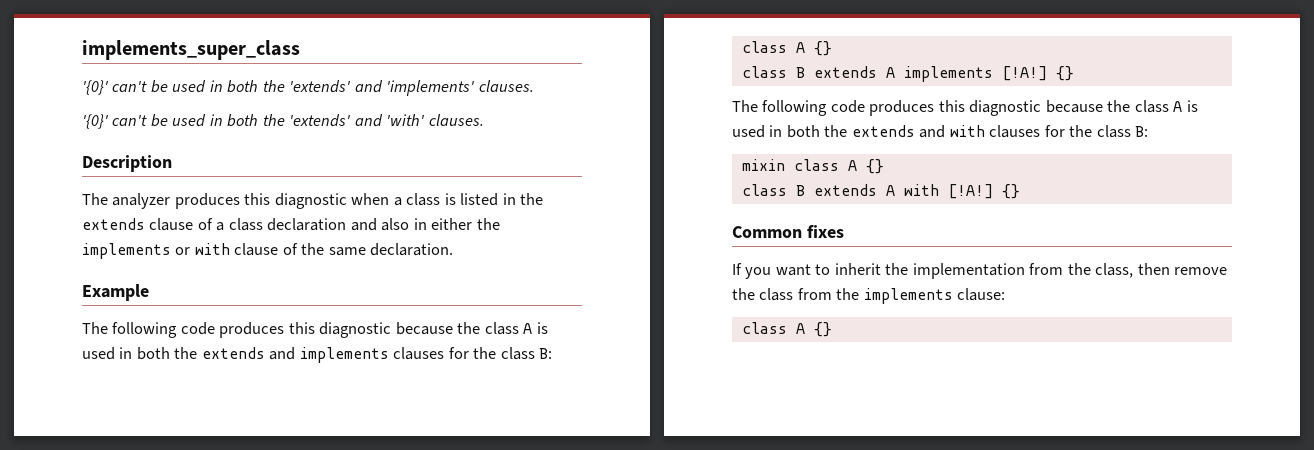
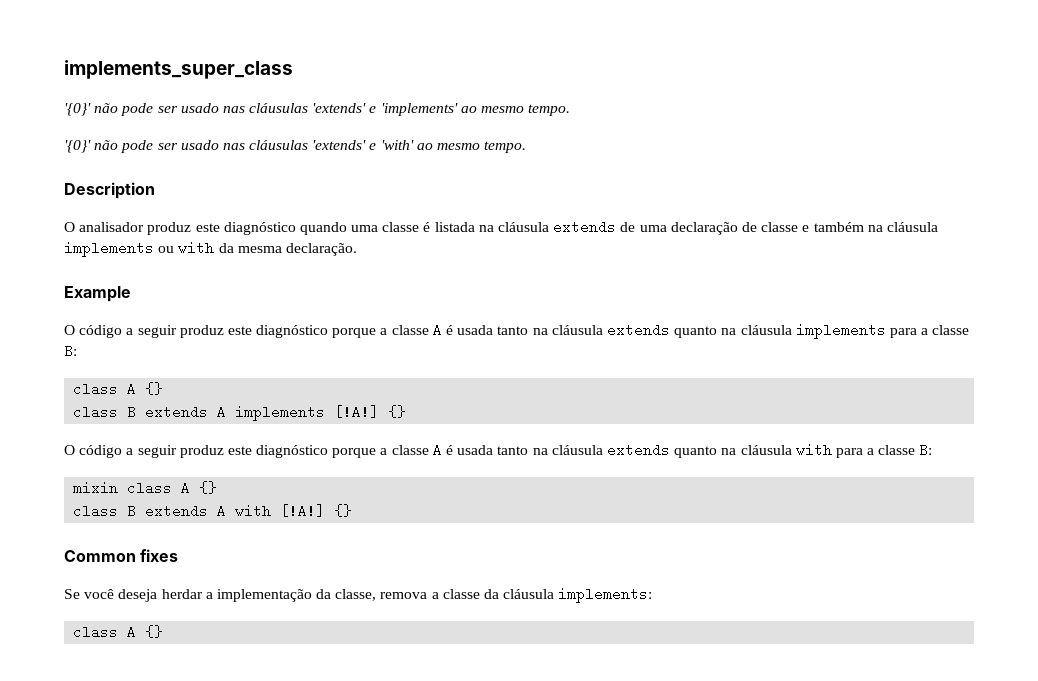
[112,80,534,96] [82,114,484,129] [82,155,172,172] [82,193,544,209] [82,218,500,231] [82,243,454,259] [82,284,149,301] [82,322,548,338] [82,347,535,363] can't be used in both the 'extends' and 'implements' clauses. // '{0}' can't be used in both the 'extends' and 'with' clauses. // Description // The analyzer produces this diagnostic when a class is listed in the extends clause of a class declaration and also in either the implements or with clause of the same declaration. // Example // The following code produces this diagnostic because the class A is used in both the extends and implements clauses for the class -> [94,103,571,116] [64,140,527,153] [64,182,155,199] [64,220,938,235] [64,241,357,257] [64,286,131,302] [64,323,970,339] não pode ser usado nas cláusulas 'extends' e 'implements' ao mesmo tempo. // '{0}' não pode ser usado nas cláusulas 'extends' e 'with' ao mesmo tempo. // Description // O analisador produz este diagnóstico quando uma classe é listada na cláusula extends de uma declaração de classe e também na cláusula implements ou with da mesma declaração. // Example // O código a seguir produz este diagnóstico porque a classe A é usada tanto na cláusula extends quanto na cláusula implements para a classe
[732,100,1198,116] [732,125,1131,138] The following code produces this diagnostic because the class A is used in both the extends and with clauses for the class -> [64,443,916,458] O código a seguir produz este diagnóstico porque a classe A é usada tanto na cláusula extends quanto na cláusula with para a classe
[732,263,1228,279] [732,288,1006,304] If you want to inherit the implementation from the class, then remove the class from the implements clause: -> [64,587,653,603] Se você deseja herdar a implementação da classe, remova a classe da cláusula implements:

